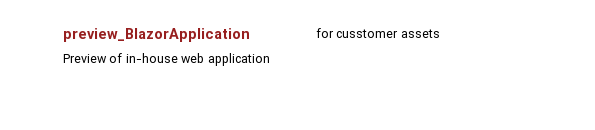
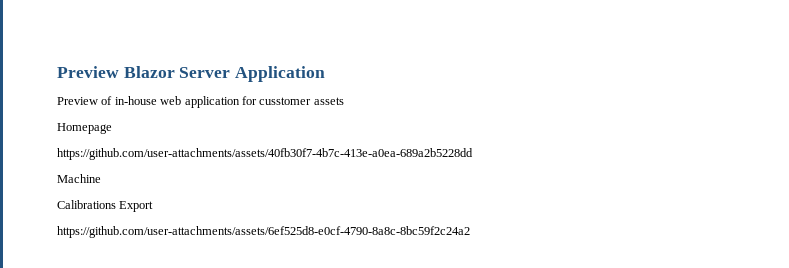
[63,28,250,42] preview_BlazorApplication -> [57,66,326,82] Preview Blazor Server Application
(440, 33) none -> [57,123,112,134] [57,148,473,160] [57,174,101,183] [57,200,154,212] [57,226,470,238] // Homepage // https://github.com/user-attachments/assets/40fb30f7-4b7c-413e-a0ea-689a2b5228dd // Machine // Calibrations Export // https://github.com/user-attachments/assets/6ef525d8-e0cf-4790-8a8c-8bc59f2c24a2

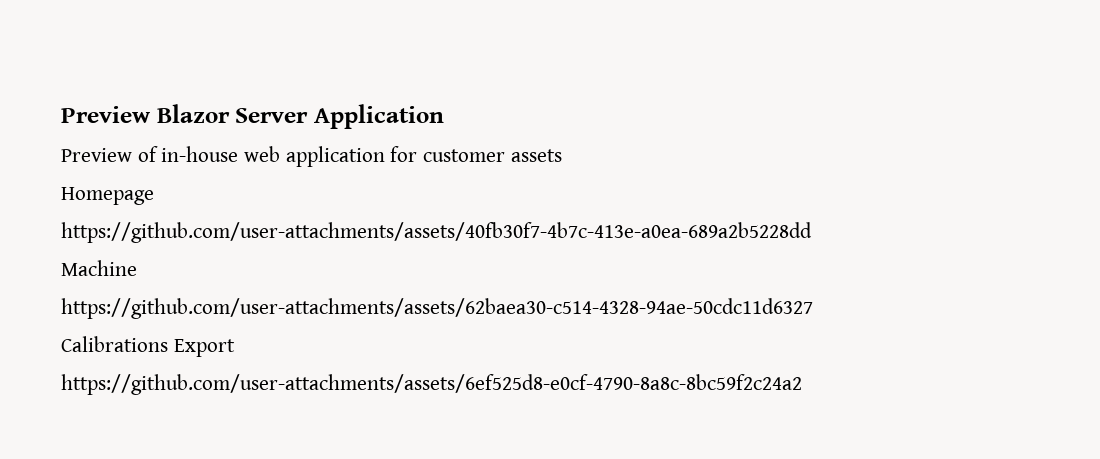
[259,97,312,105] cusstomer -> [423,149,506,162] customer
(101, 178) none -> [61,298,813,319] // https://github.com/user-attachments/assets/62baea30-c514-4328-94ae-50cdc11d6327

